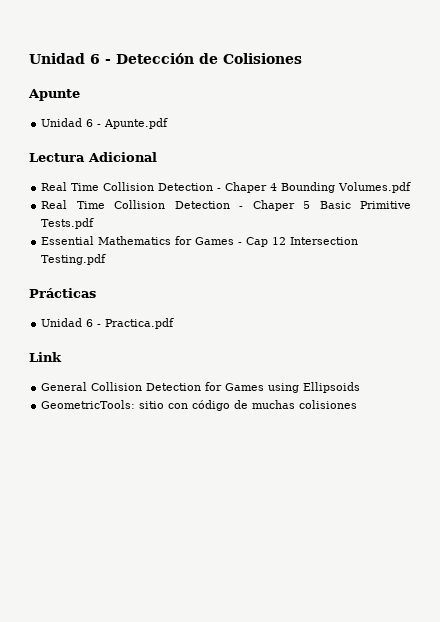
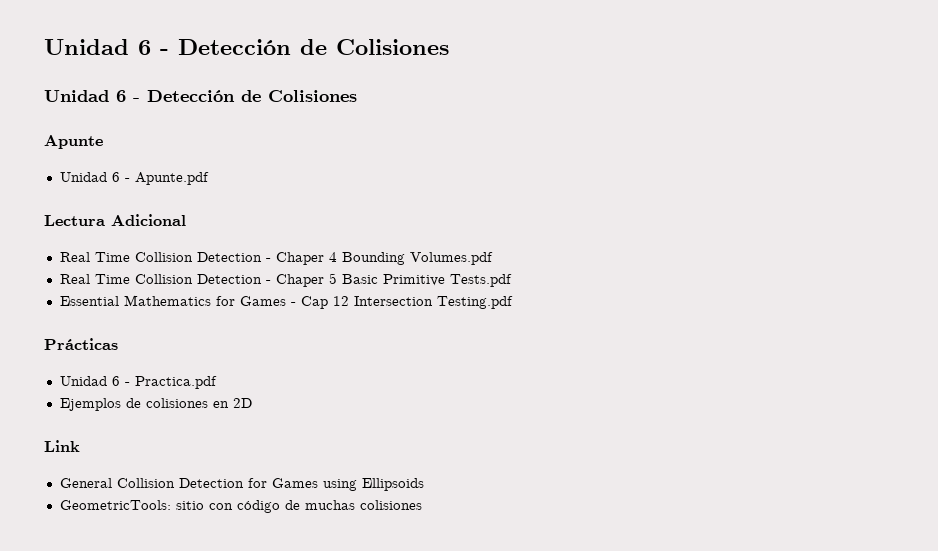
[29,53,302,64] Unidad 6 - Detección de Colisiones -> [44,39,449,55] [44,90,357,102] Unidad 6 - Detección de Colisiones // Unidad 6 - Detección de Colisiones
(175, 323) none -> [59,398,252,411] // Ejemplos de colisiones en 2D

